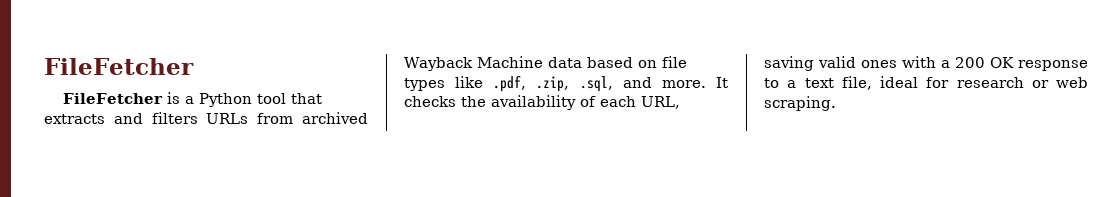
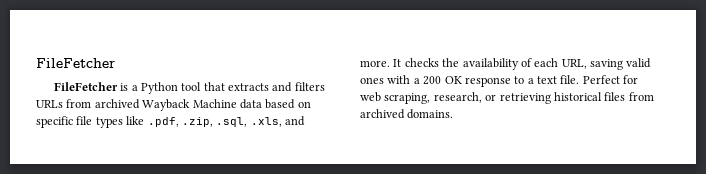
(657, 64) none -> [36,116,73,128] specific
(613, 84) none -> [250,117,282,127] .xls,
[841,76,1088,90] [764,96,836,111] file, ideal for research or web scraping. -> [560,75,639,84] [360,92,654,104] [360,109,454,119] file. Perfect for web scraping, research, or retrieving historical files from archived domains.

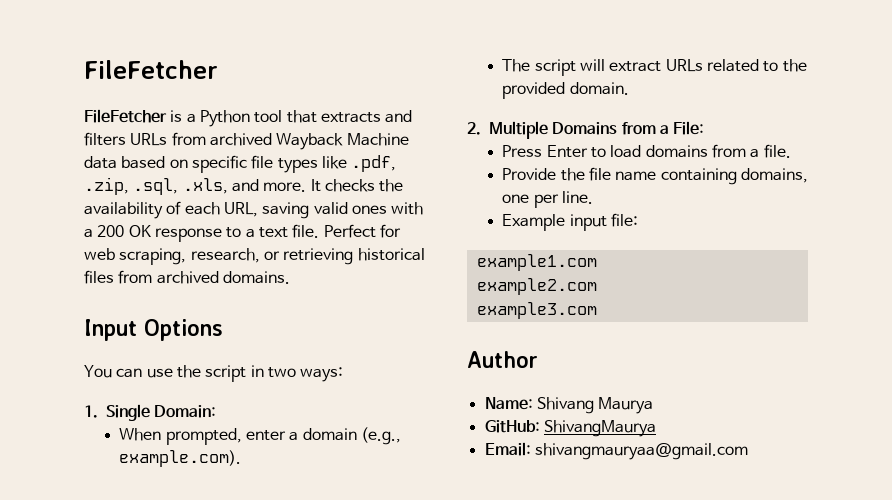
(454, 114) none -> [84,319,223,341] [84,365,344,382] [84,404,217,421] [119,427,401,445] [119,450,242,467] [502,59,807,76] [502,82,629,99] [467,121,705,139] [502,144,791,158] [502,167,808,185] [502,191,593,208] [502,213,638,231] [476,254,597,271] [476,278,597,295] [476,302,597,319] [467,351,538,368] [484,397,654,414] [484,420,656,437] [484,442,748,460] // Input Options // You can use the script in two ways: // 1. Single Domain: // When prompted, enter a domain (e.g., example.com). // The script will extract URLs related to the provided domain. // 2. Multiple Domains from a File: // Press Enter to load domains from a file. // Provide the file name containing domains, one per line. // Example input file: // example1.com // example2.com // example3.com // Author // Name: Shivang Maurya // GitHub: ShivangMaurya // Email: shivangmauryaa@gmail.com

